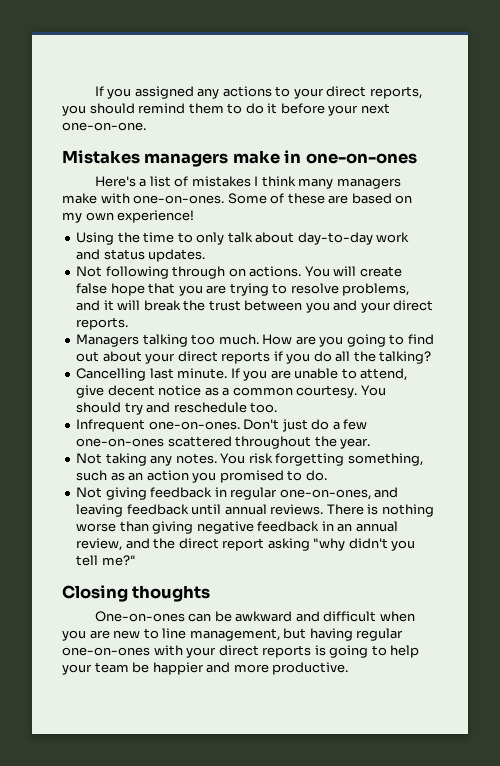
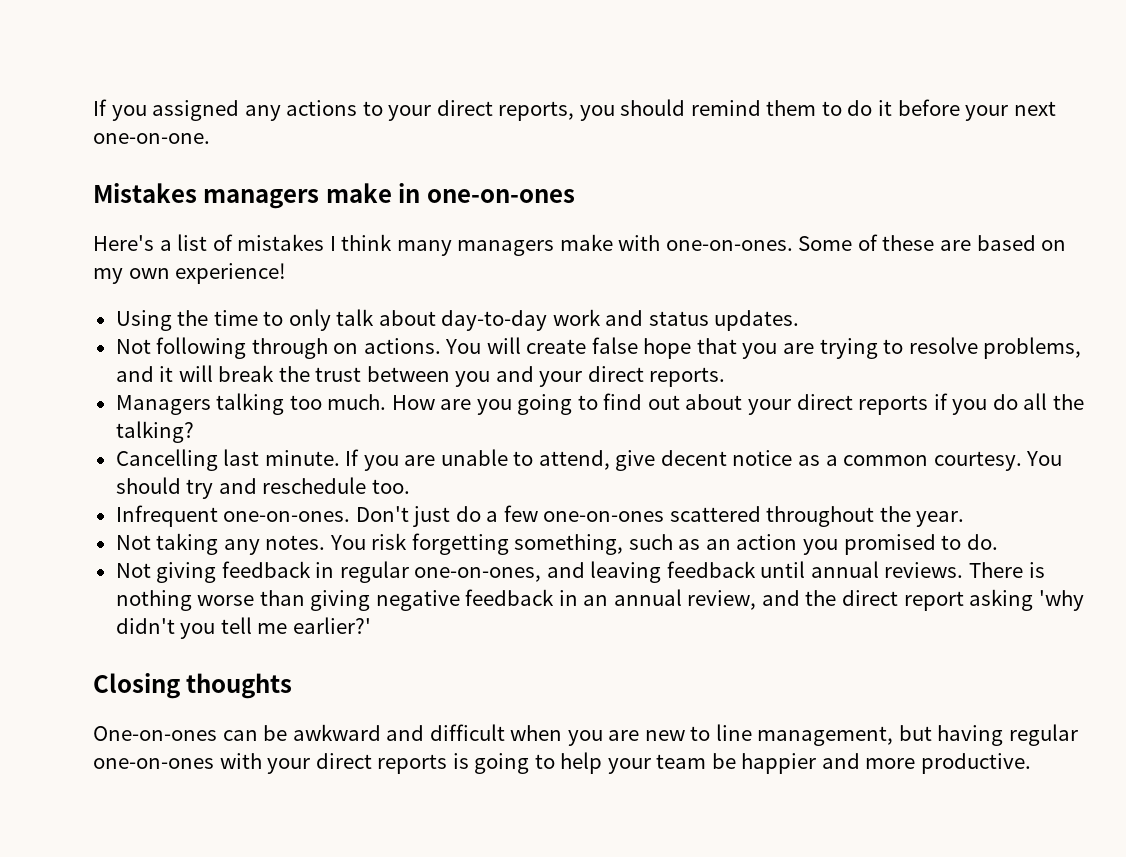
[313,538,346,551] "why -> [1038,590,1084,611] 'why
[101,555,136,566] me?" -> [257,617,371,634] me earlier?'

